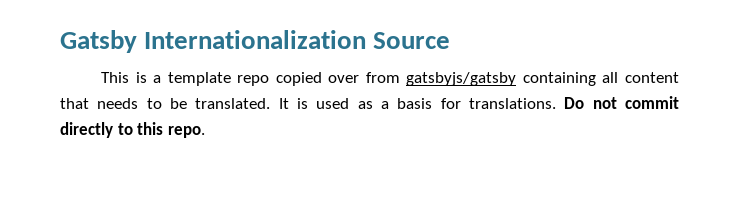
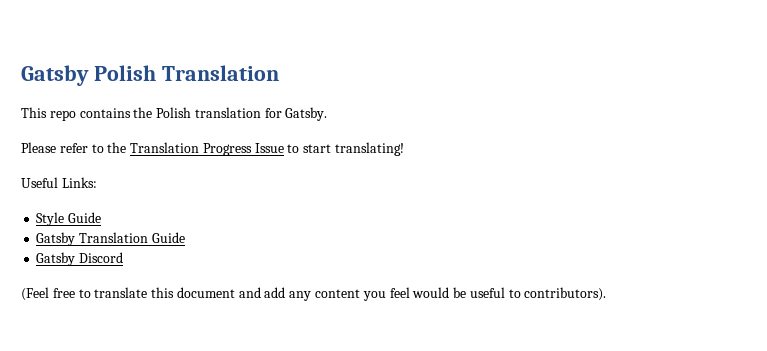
[60,30,451,53] Gatsby Internationalization Source -> [21,65,279,86] Gatsby Polish Translation
[135,72,680,86] [60,96,679,109] [60,122,205,138] is a template repo copied over from gatsbyjs/gatsby containing all content that needs to be translated. It is used as a basis for translations. Do not commit directly to this repo. -> [49,107,328,121] [21,142,405,156] [21,177,97,188] [36,212,102,226] [36,232,185,246] [36,252,124,266] [21,287,607,301] repo contains the Polish translation for Gatsby. // Please refer to the Translation Progress Issue to start translating! // Useful Links: // Style Guide // Gatsby Translation Guide // Gatsby Discord // (Feel free to translate this document and add any content you feel would be useful to contributors).

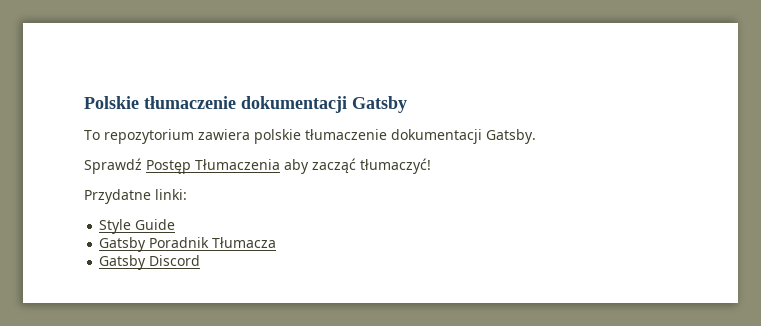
[21,65,279,86] [21,107,328,121] [21,142,405,156] [21,177,97,188] Gatsby Polish Translation // This repo contains the Polish translation for Gatsby. // Please refer to the Translation Progress Issue to start translating! // Useful Links: -> [84,96,407,113] [84,129,536,144] [84,158,431,174] [84,189,187,204] Polskie tłumaczenie dokumentacji Gatsby // To repozytorium zawiera polskie tłumaczenie dokumentacji Gatsby. // Sprawdź Postęp Tłumaczenia aby zacząć tłumaczyć! // Przydatne linki:
[79,232,185,243] Translation Guide -> [149,237,277,248] Poradnik Tłumacza
[21,287,607,301] // (Feel free to translate this document and add any content you feel would be useful to contributors). -> (201, 260) none

